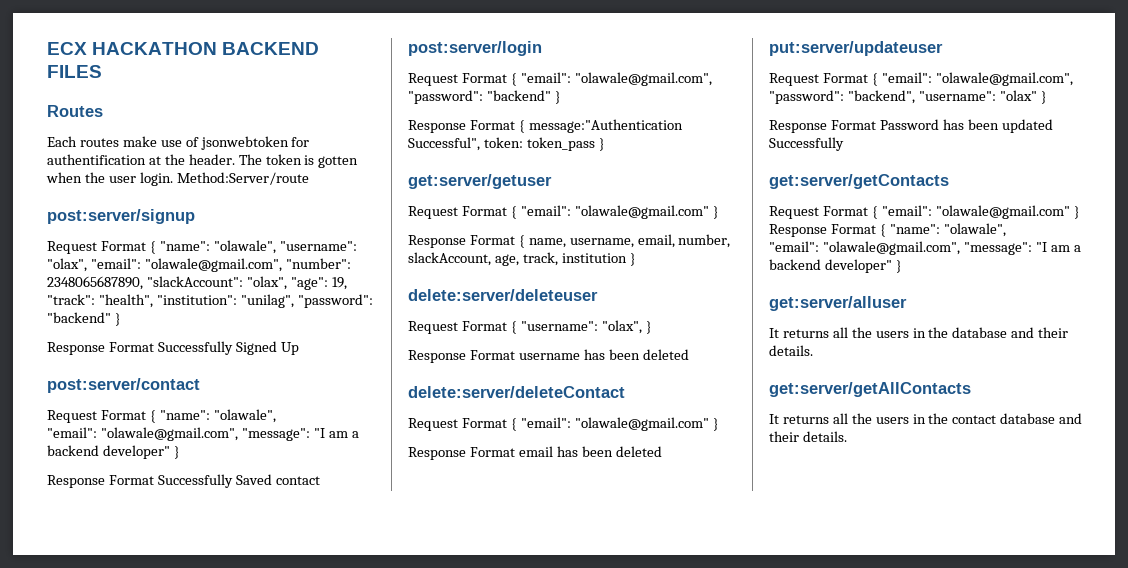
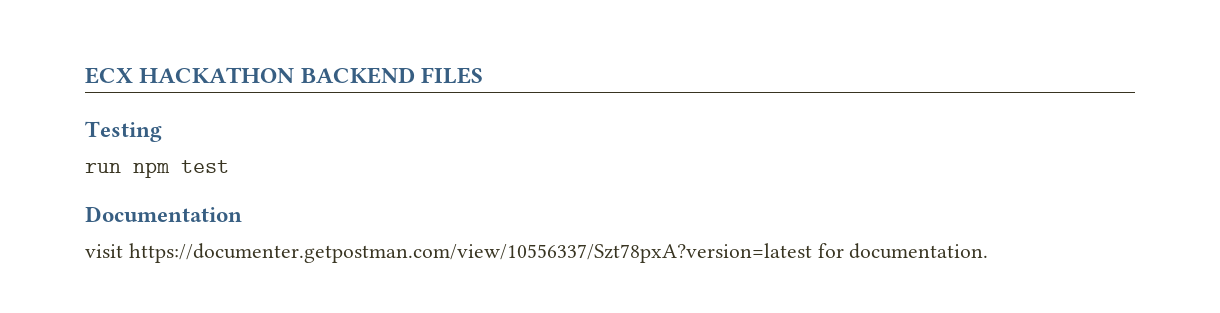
[47,105,103,117] [47,136,310,150] [47,154,359,168] [46,172,309,186] [47,209,195,224] [47,240,357,254] [47,258,351,272] [47,276,347,290] [47,294,373,308] [47,312,121,326] [47,341,299,355] [47,378,200,393] [47,409,276,423] [47,427,359,441] [47,445,180,459] [47,474,320,488] [408,41,542,56] [408,72,712,86] [408,90,561,104] [408,119,683,133] [408,137,605,151] [408,174,552,189] [408,205,719,219] [408,234,731,248] [408,252,636,266] [408,289,598,301] [408,320,652,334] [408,349,689,363] [408,386,625,398] [408,417,719,431] [408,446,662,460] [769,41,943,56] [769,72,1073,86] [769,90,1047,104] [769,119,1053,133] [769,137,844,151] [769,174,949,189] [769,205,1080,219] [769,223,1006,237] [769,241,1081,255] [769,259,902,273] [769,296,907,311] [769,327,1069,338] [769,345,813,356] [769,382,971,397] [769,413,1083,424] [769,431,847,442] Routes // Each routes make use of jsonwebtoken for authentification at the header. The token is gotten when the user login. Method:Server/route // post:server/signup // Request Format { "name": "olawale", "username": "olax", "email": "olawale@gmail.com", "number": 2348065687890, "slackAccount": "olax", "age": 19, "track": "health", "institution": "unilag", "password": "backend" } // Response Format Successfully Signed Up // post:server/contact // Request Format { "name": "olawale", // "email": "olawale@gmail.com", "message": "I am a backend developer" } // Response Format Successfully Saved contact // post:server/login // Request Format { "email": "olawale@gmail.com", "password": "backend" } // Response Format { message:"Authentication Successful", token: token_pass } // get:server/getuser // Request Format { "email": "olawale@gmail.com" } // Response Format { name, username, email, number, slackAccount, age, track, institution } // delete:server/deleteuser // Request Format { "username": "olax", } // Response Format username has been deleted // delete:server/deleteContact // Request Format { "email": "olawale@gmail.com" } // Response Format email has been deleted // put:server/updateuser // Request Format { "email": "olawale@gmail.com", "password": "backend", "username": "olax" } // Response Format Password has been updated Successfully // get:server/getContacts // Request Format { "email": "olawale@gmail.com" } Response Format { "name": "olawale", // "email": "olawale@gmail.com", "message": "I am a backend developer" } // get:server/alluser // It returns all the users in the database and their details. // get:server/getAllContacts // It returns all the users in the contact database and their details. -> [85,121,162,142] [85,160,229,178] [85,206,242,222] [85,243,989,263] Testing // run npm test // Documentation // visit https://documenter.getpostman.com/view/10556337/Szt78pxA?version=latest for documentation.

